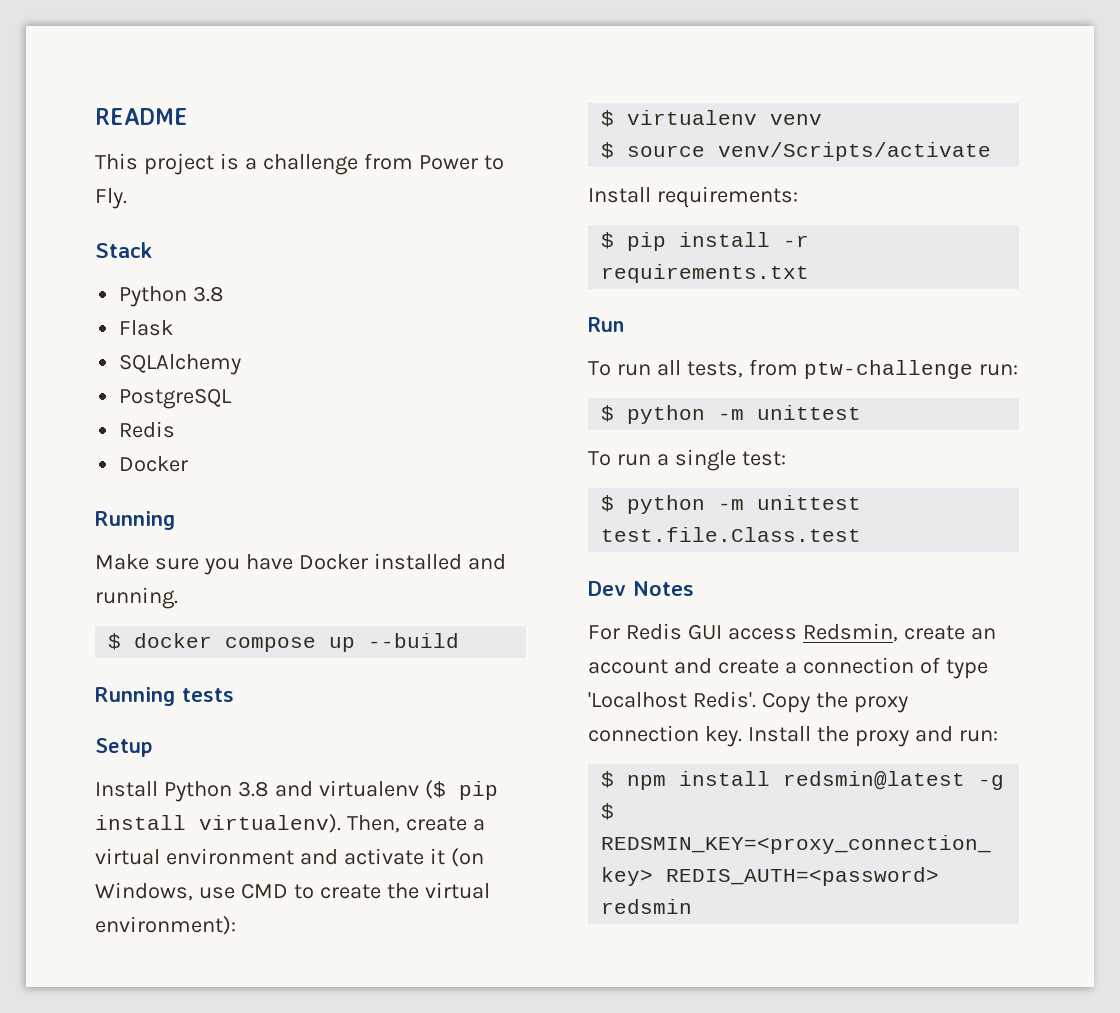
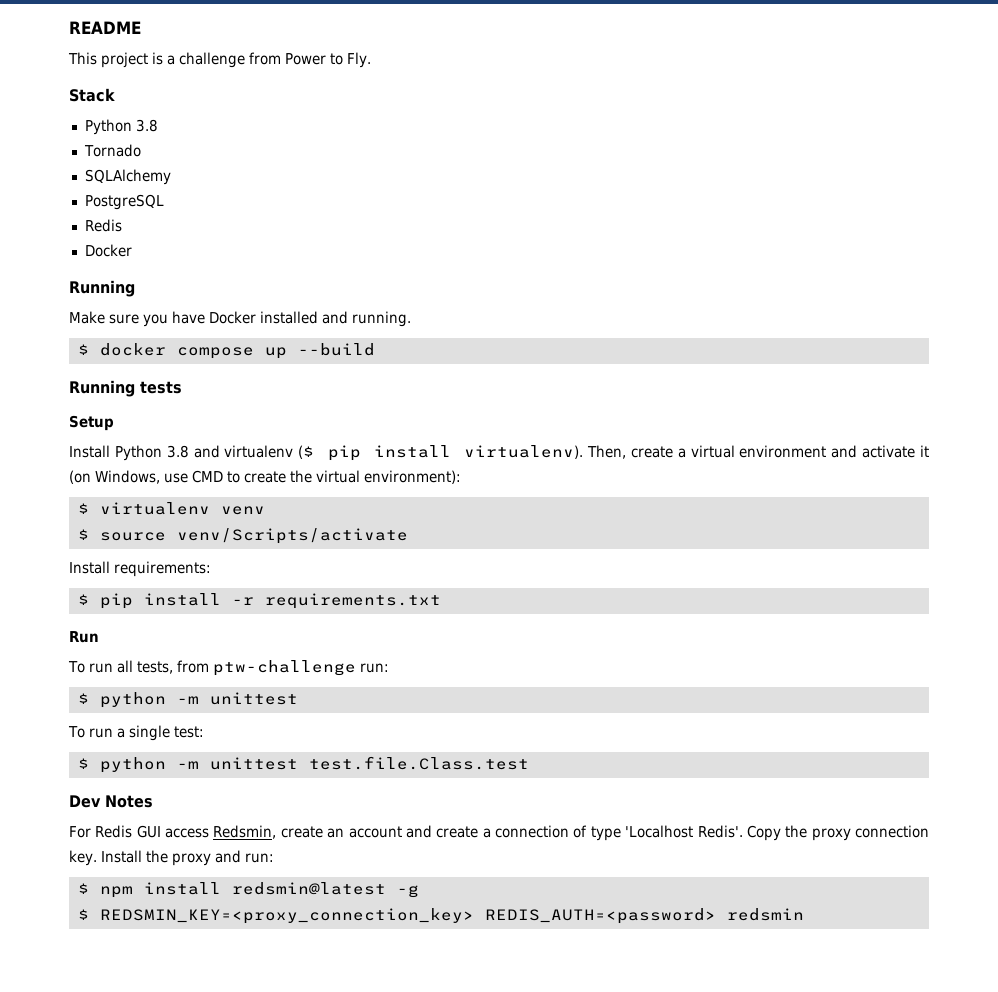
[119,320,174,336] Flask -> [83,144,141,157] Tornado

